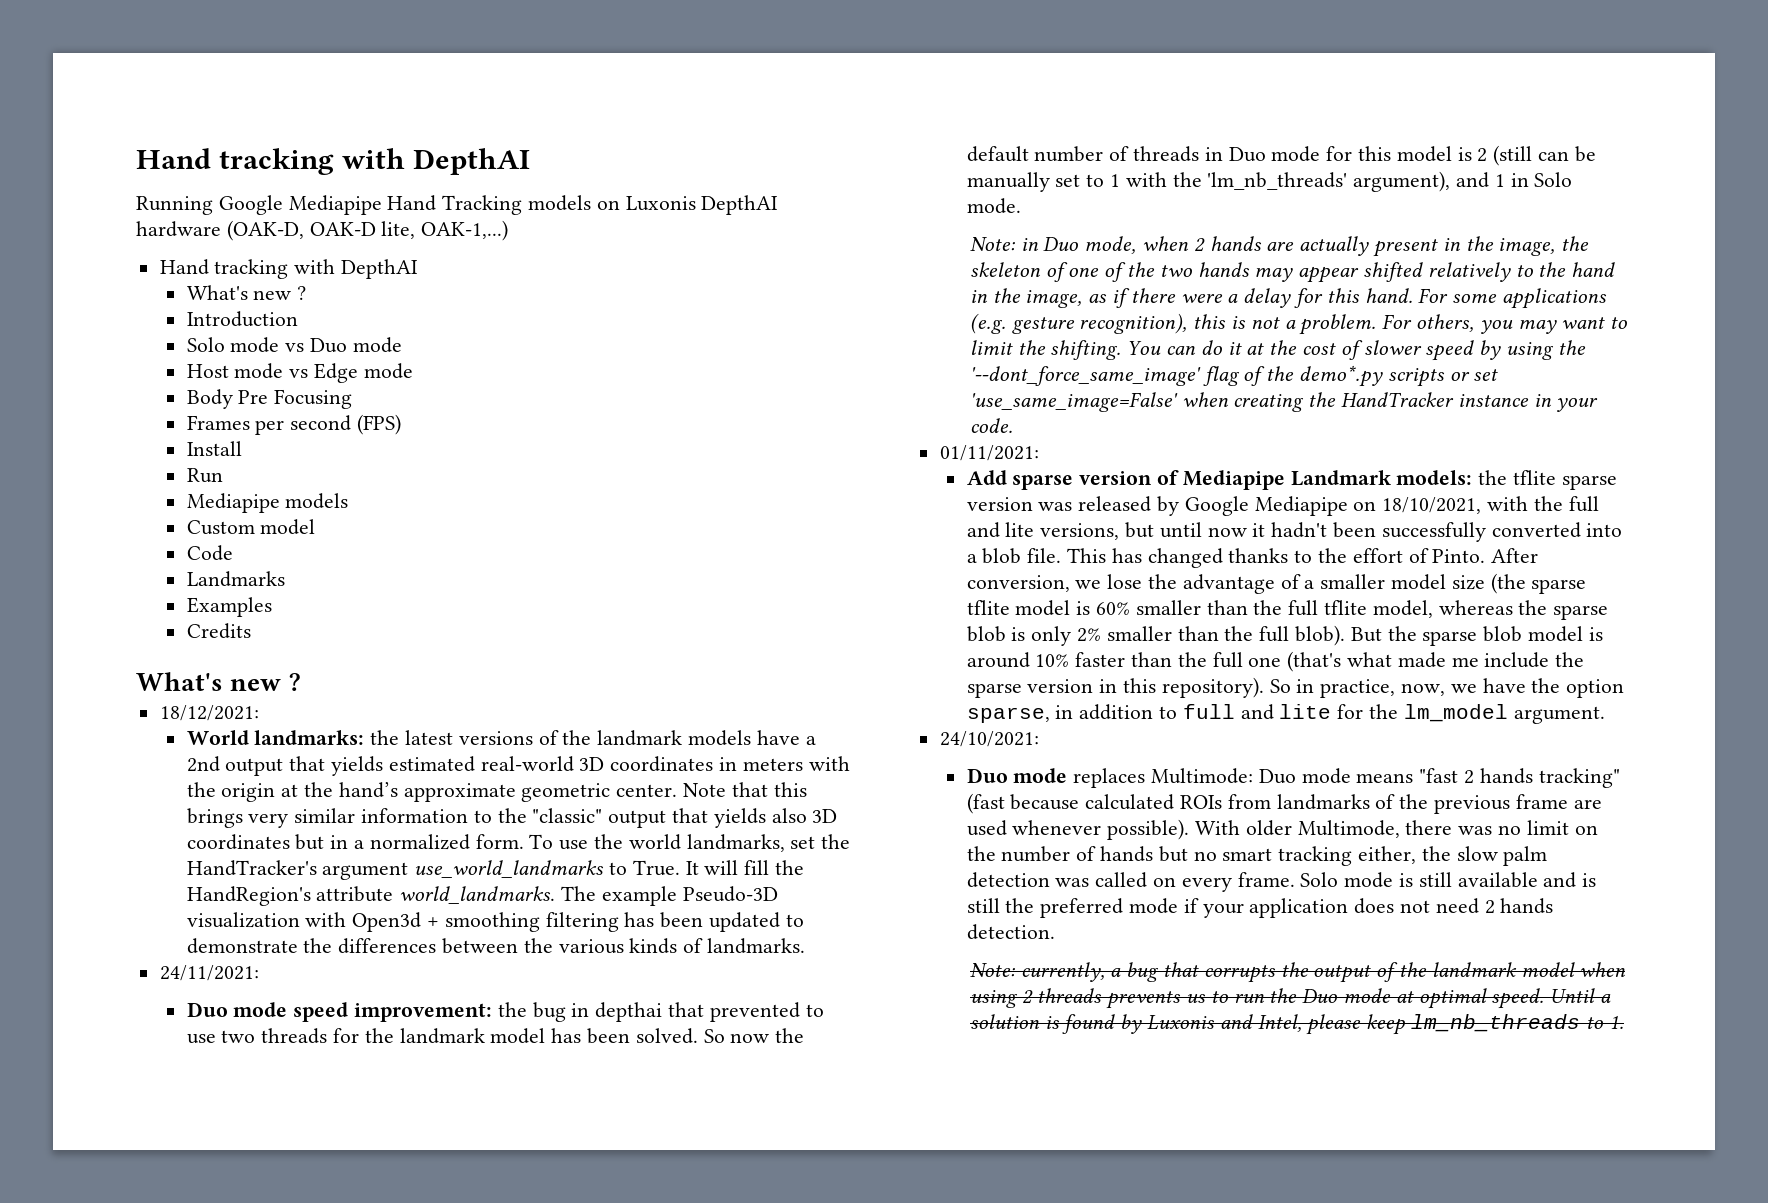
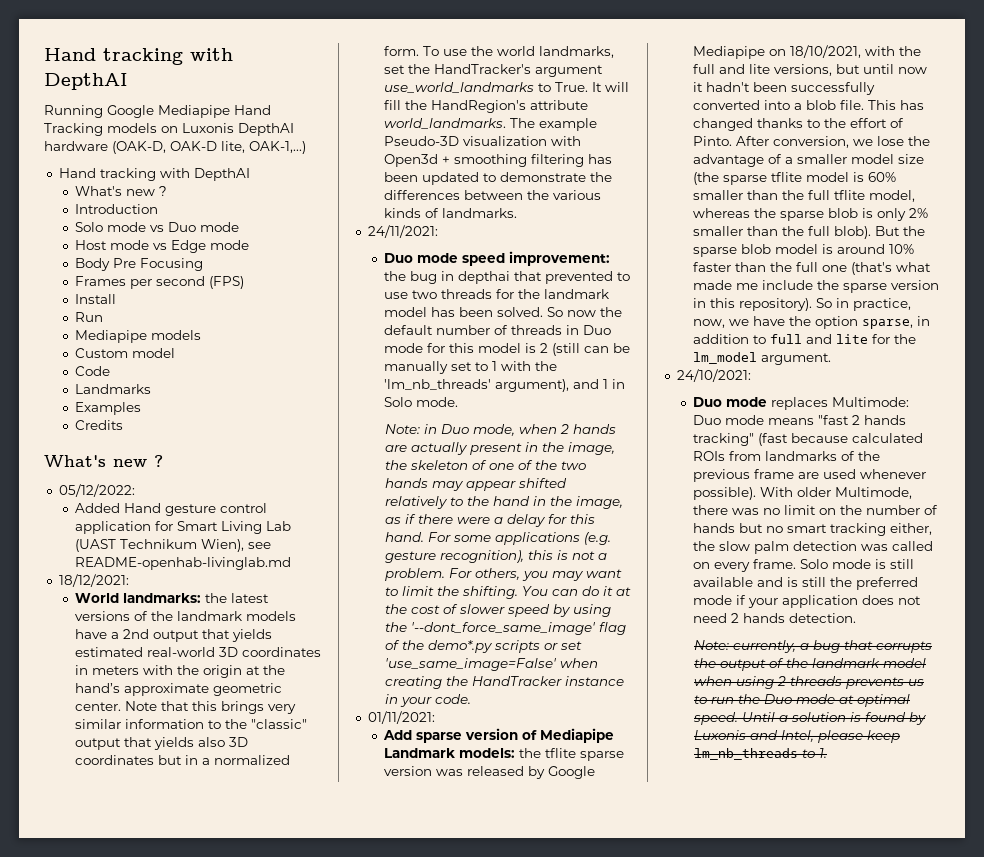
(301, 682) none -> [58,484,135,497] [75,503,268,516] [75,521,292,534] [75,539,272,552] [75,557,292,570] // 05/12/2022: // Added Hand gesture control application for Smart Living Lab (UAST Technikum Wien), see README-openhab-livinglab.md

